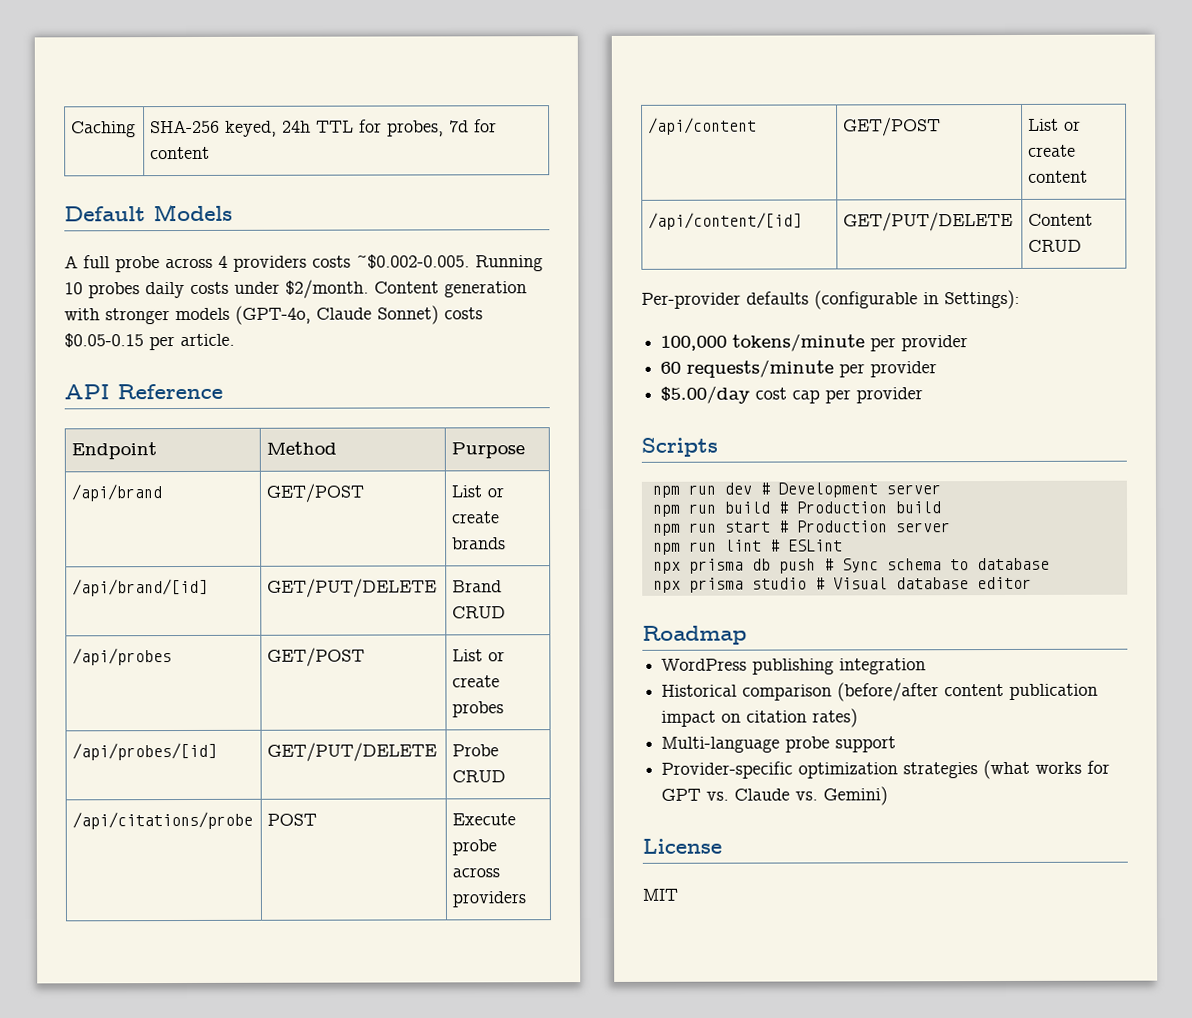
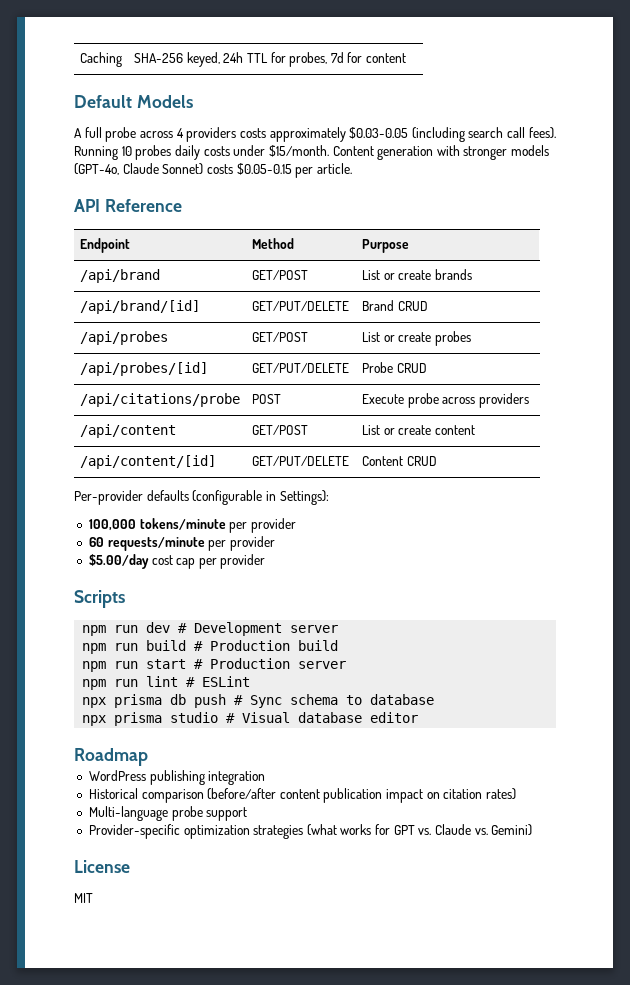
[356,254,470,269] ~$0.002-0.005. -> [269,127,556,142] approximately $0.03-0.05 (including search call fees).
[285,279,369,299] $2/month. -> [268,145,329,157] $15/month.

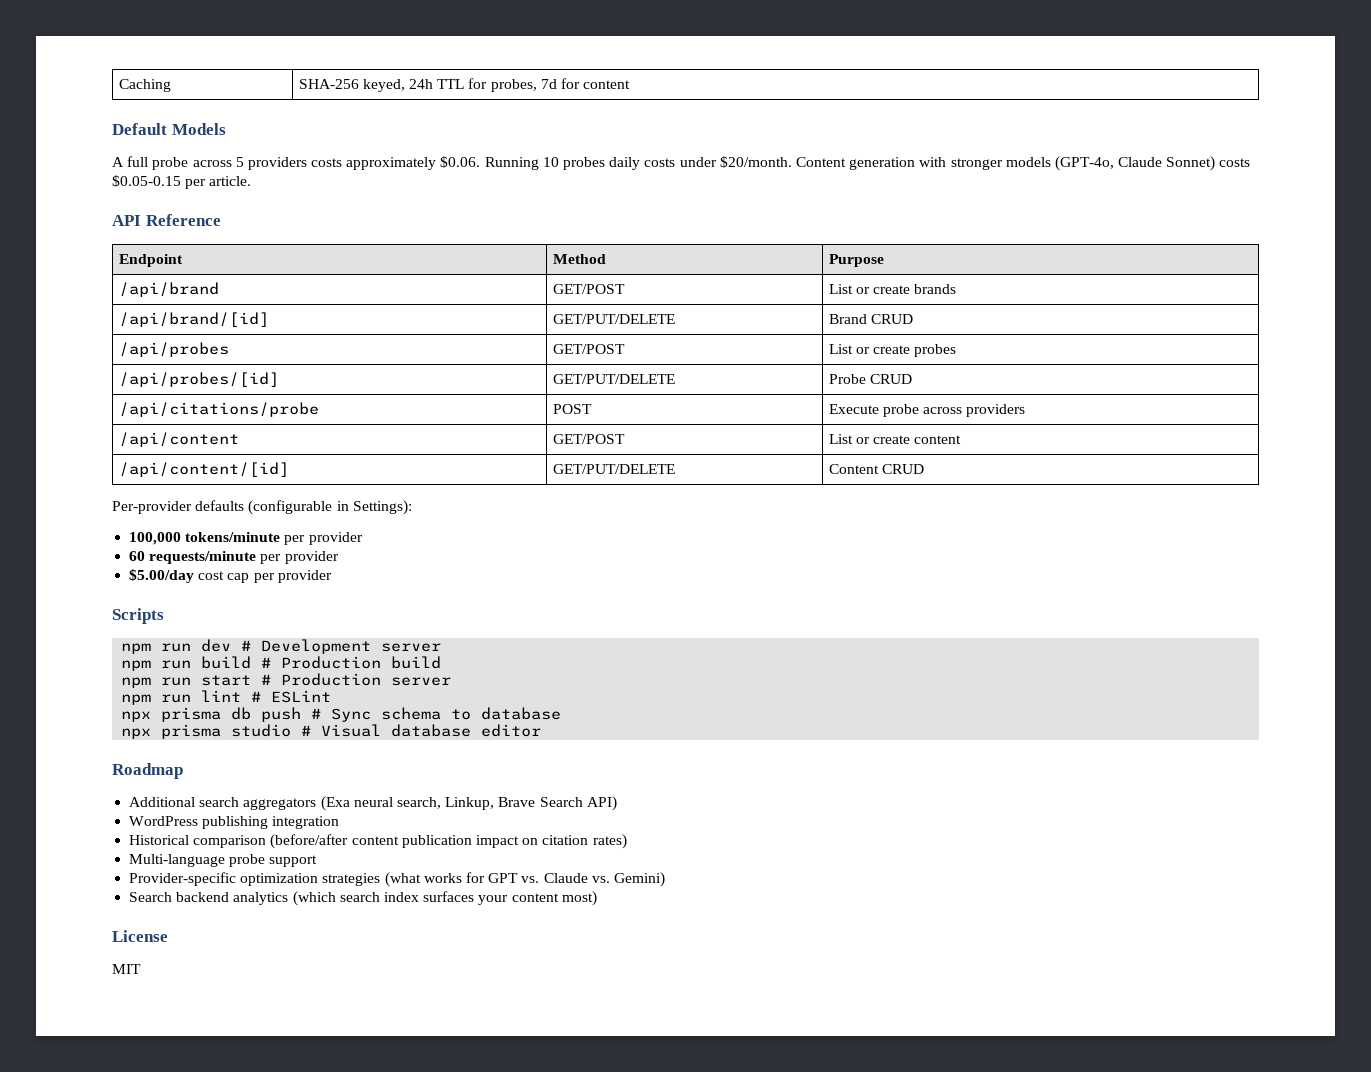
[176,128,184,138] 4 -> [235,157,244,167] 5
[349,127,556,142] $0.03-0.05 (including search call fees). -> [440,156,481,168] $0.06.
[268,145,329,157] $15/month. -> [719,156,792,168] $20/month.
(148, 757) none -> [129,796,617,811] // Additional search aggregators (Exa neural search, Linkup, Brave Search API)
(533, 830) none -> [129,891,597,906] // Search backend analytics (which search index surfaces your content most)

